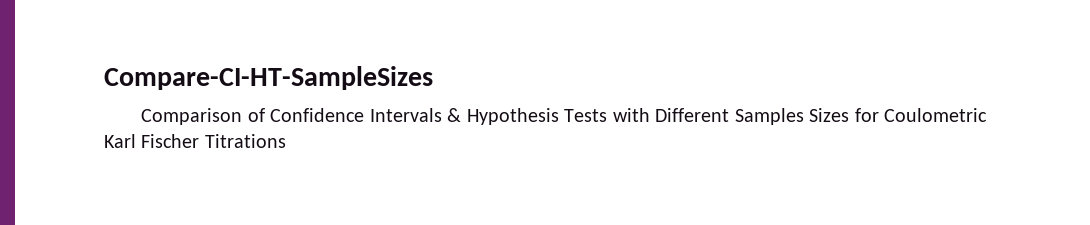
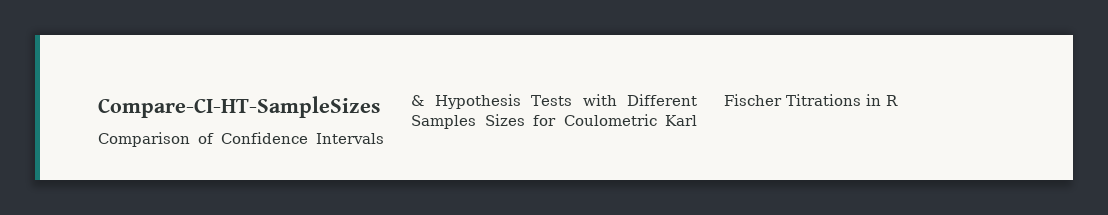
(286, 141) none -> [866,94,898,106] in R

